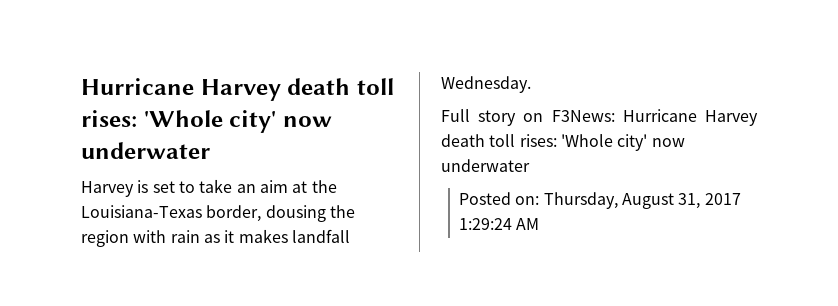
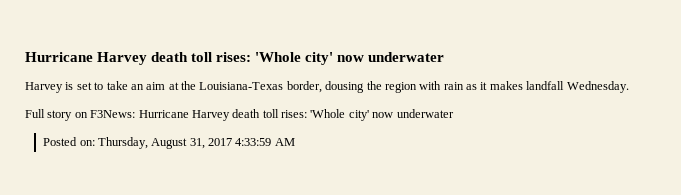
[458,218,512,230] 1:29:24 -> [235,138,272,146] 4:33:59

